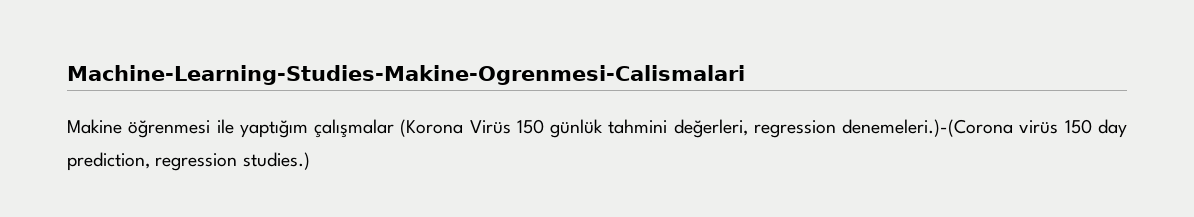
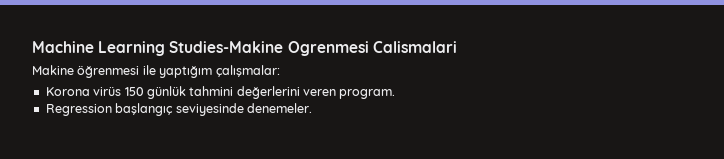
[67,65,745,85] Machine-Learning-Studies-Makine-Ogrenmesi-Calismalari -> [32,41,457,56] Machine Learning Studies-Makine Ogrenmesi Calismalari
[314,119,1127,138] [67,152,310,171] çalışmalar (Korona Virüs 150 günlük tahmini değerleri, regression denemeleri.)-(Corona virüs 150 day prediction, regression studies.) -> [215,65,280,77] [45,86,396,99] [45,103,312,116] çalışmalar: // Korona virüs 150 günlük tahmini değerlerini veren program. // Regression başlangıç seviyesinde denemeler.

